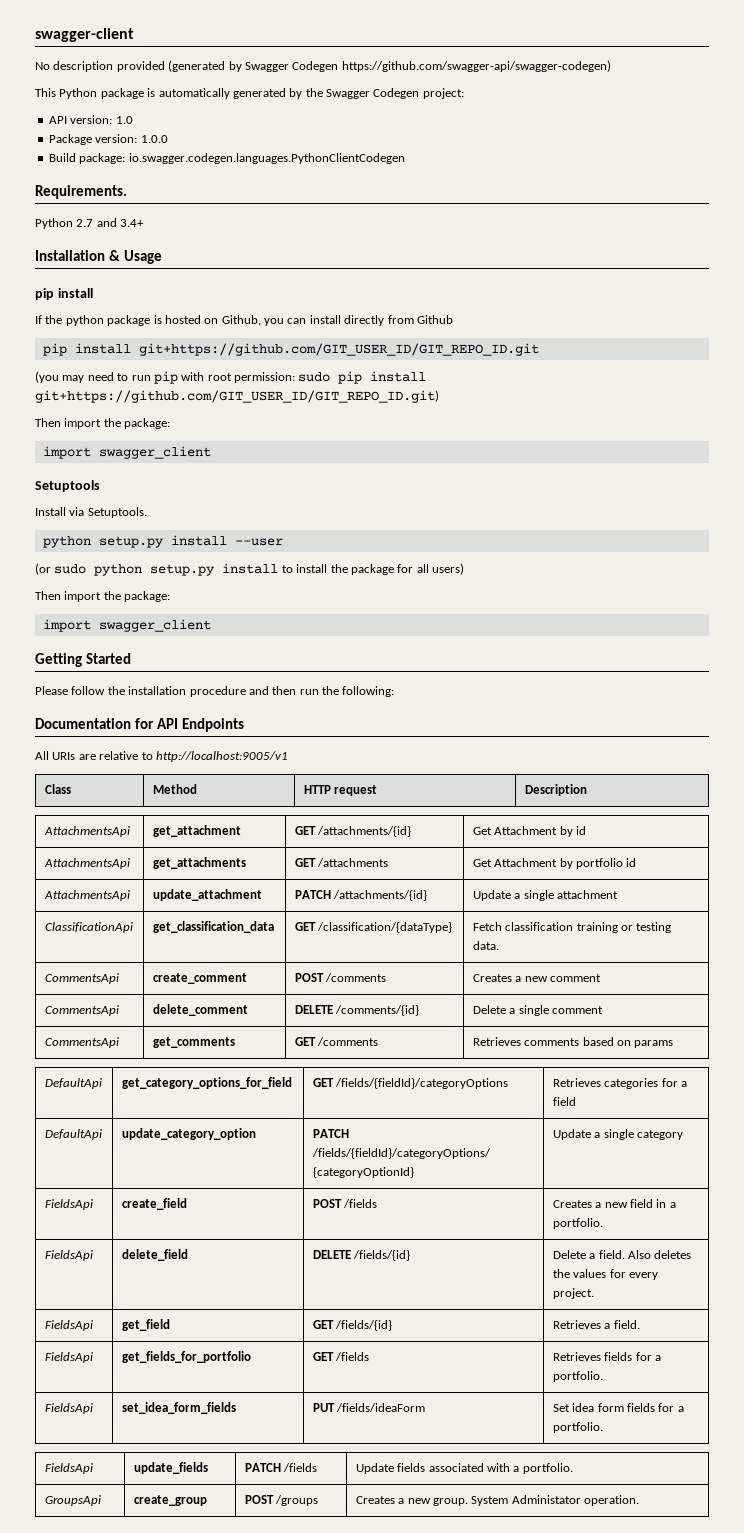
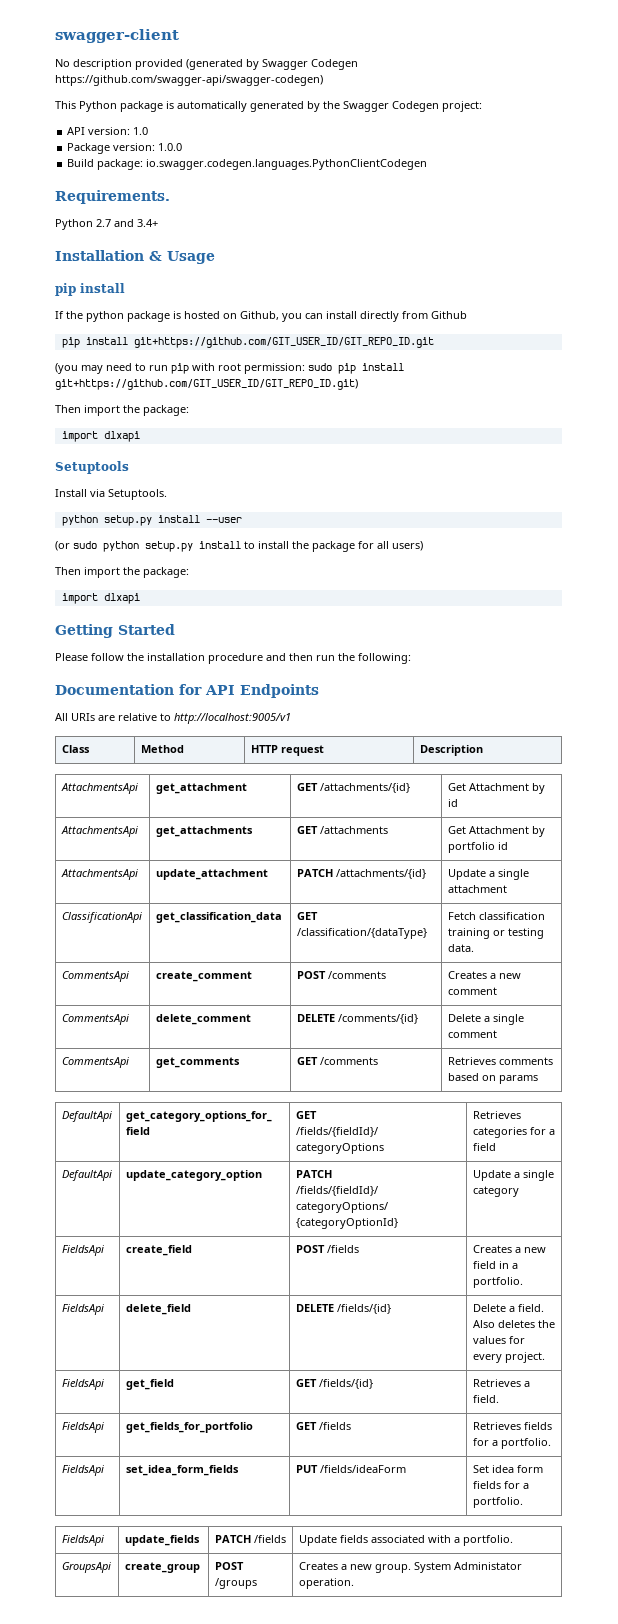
[98,446,211,459] swagger_client -> [103,431,140,442] dlxapi
[98,619,211,632] swagger_client -> [103,593,140,604] dlxapi

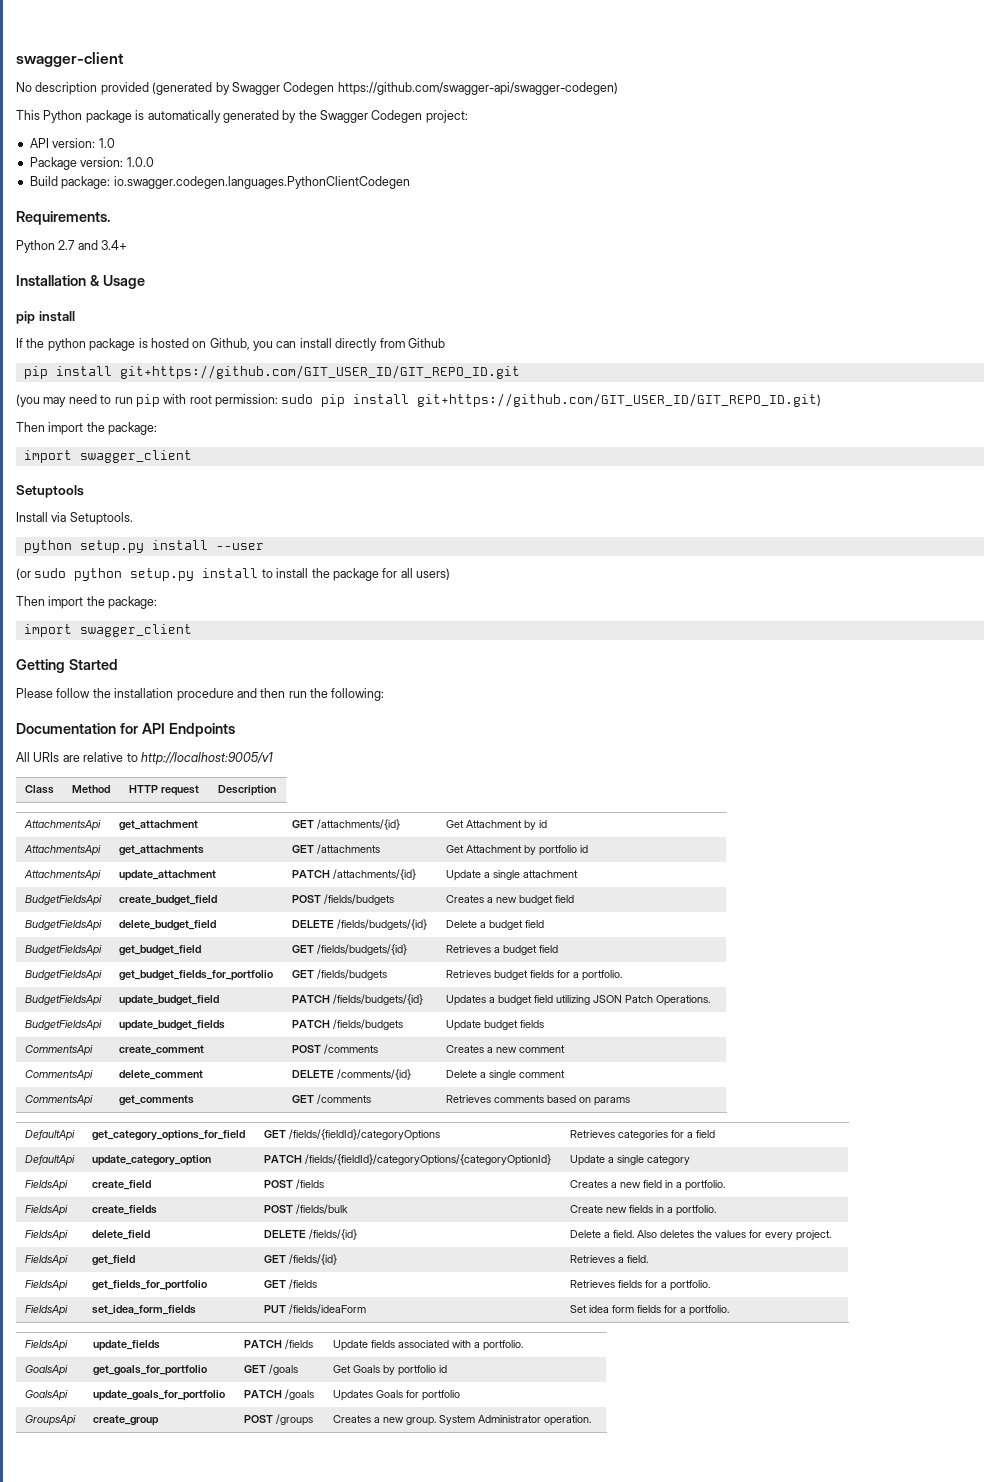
[103,431,140,442] dlxapi -> [79,450,192,463] swagger_client
[103,593,140,604] dlxapi -> [79,624,192,637] swagger_client
[61,912,142,923] [155,912,282,923] [296,912,318,920] [296,928,427,939] [447,912,545,920] [447,928,544,939] [447,944,474,952] ClassificationApi | get_classification_data | GET /classification/{dataType} | Fetch classification training or testing data. -> [24,895,102,906] [118,895,217,906] [291,894,394,905] [445,895,574,905] [24,920,102,931] [118,920,216,931] [291,919,427,930] [445,920,544,930] [24,945,102,956] [118,945,201,956] [291,944,407,955] [445,945,558,955] [24,970,102,981] [118,970,273,981] [291,969,387,980] [445,970,622,981] [24,995,102,1006] [118,995,219,1006] [291,994,423,1005] [445,995,710,1006] [24,1020,102,1031] [118,1020,225,1031] [291,1019,403,1030] [445,1020,544,1031] BudgetFieldsApi | create_budget_field | POST /fields/budgets | Creates a new budget field // BudgetFieldsApi | delete_budget_field | DELETE /fields/budgets/{id} | Delete a budget field // BudgetFieldsApi | get_budget_field | GET /fields/budgets/{id} | Retrieves a budget field // BudgetFieldsApi | get_budget_fields_for_portfolio | GET /fields/budgets | Retrieves budget fields for a portfolio. // BudgetFieldsApi | update_budget_field | PATCH /fields/budgets/{id} | Updates a budget field utilizing JSON Patch Operations. // BudgetFieldsApi | update_budget_fields | PATCH /fields/budgets | Update budget fields
(523, 1282) none -> [24,1205,68,1216] [91,1205,157,1215] [263,1204,348,1214] [569,1205,716,1216] // FieldsApi | create_fields | POST /fields/bulk | Create new fields in a portfolio.
(513, 1540) none -> [24,1365,68,1376] [92,1365,207,1376] [243,1364,298,1375] [332,1365,447,1376] [24,1390,68,1401] [92,1390,225,1401] [243,1389,314,1400] [332,1390,460,1401] // GoalsApi | get_goals_for_portfolio | GET /goals | Get Goals by portfolio id // GoalsApi | update_goals_for_portfolio | PATCH /goals | Updates Goals for portfolio
[453,1562,522,1570] Administator -> [477,1415,541,1423] Administrator

